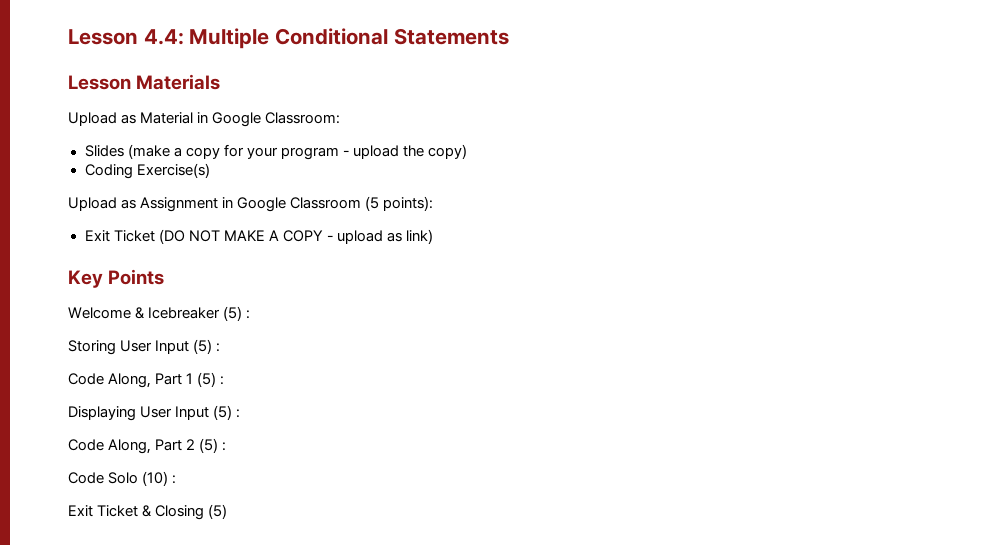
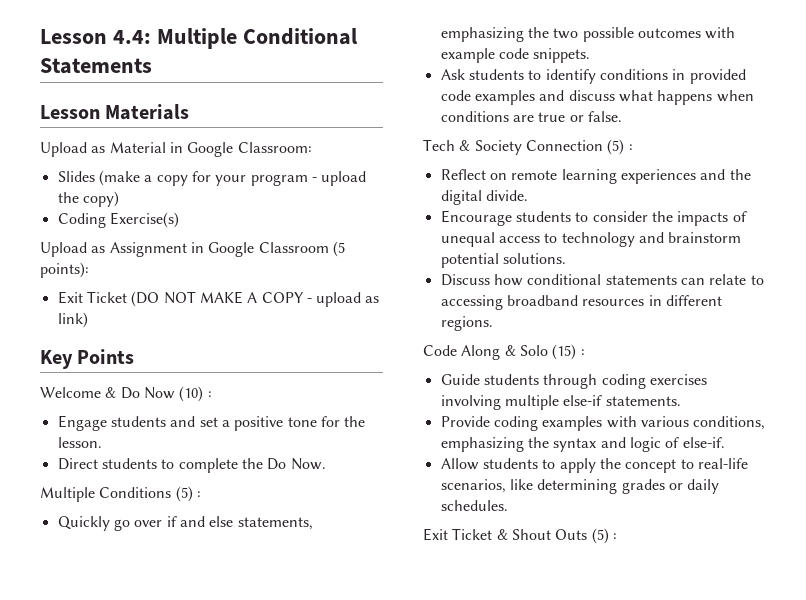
[148,306,251,321] [68,339,221,355] [68,372,225,388] [68,405,241,421] [68,438,227,454] [68,471,177,486] Icebreaker (5) : // Storing User Input (5) : // Code Along, Part 1 (5) : // Displaying User Input (5) : // Code Along, Part 2 (5) : // Code Solo (10) : -> [120,386,212,402] [57,415,366,431] [57,437,102,448] [57,458,326,473] [40,486,201,502] [57,516,313,531] [440,27,736,42] [440,48,591,63] [440,69,746,84] [440,90,754,105] [440,111,622,122] [423,139,633,155] [440,169,751,184] [440,190,528,205] [440,210,747,226] [440,232,742,247] [440,253,566,268] [440,274,764,286] [440,295,722,310] [440,316,493,331] [423,344,585,360] [440,374,707,389] [440,395,681,410] [440,416,766,431] [440,437,725,452] [440,458,748,473] [440,479,720,494] [440,500,508,511] Do Now (10) : // Engage students and set a positive tone for the lesson. // Direct students to complete the Do Now. // Multiple Conditions (5) : // Quickly go over if and else statements, emphasizing the two possible outcomes with example code snippets. // Ask students to identify conditions in provided code examples and discuss what happens when conditions are true or false. // Tech & Society Connection (5) : // Reflect on remote learning experiences and the digital divide. // Encourage students to consider the impacts of unequal access to technology and brainstorm potential solutions. // Discuss how conditional statements can relate to accessing broadband resources in different regions. // Code Along & Solo (15) : // Guide students through coding exercises involving multiple else-if statements. // Provide coding examples with various conditions, emphasizing the syntax and logic of else-if. // Allow students to apply the concept to real-life scenarios, like determining grades or daily schedules.
[155,504,228,520] Closing (5) -> [511,528,617,544] Shout Outs (5) :

